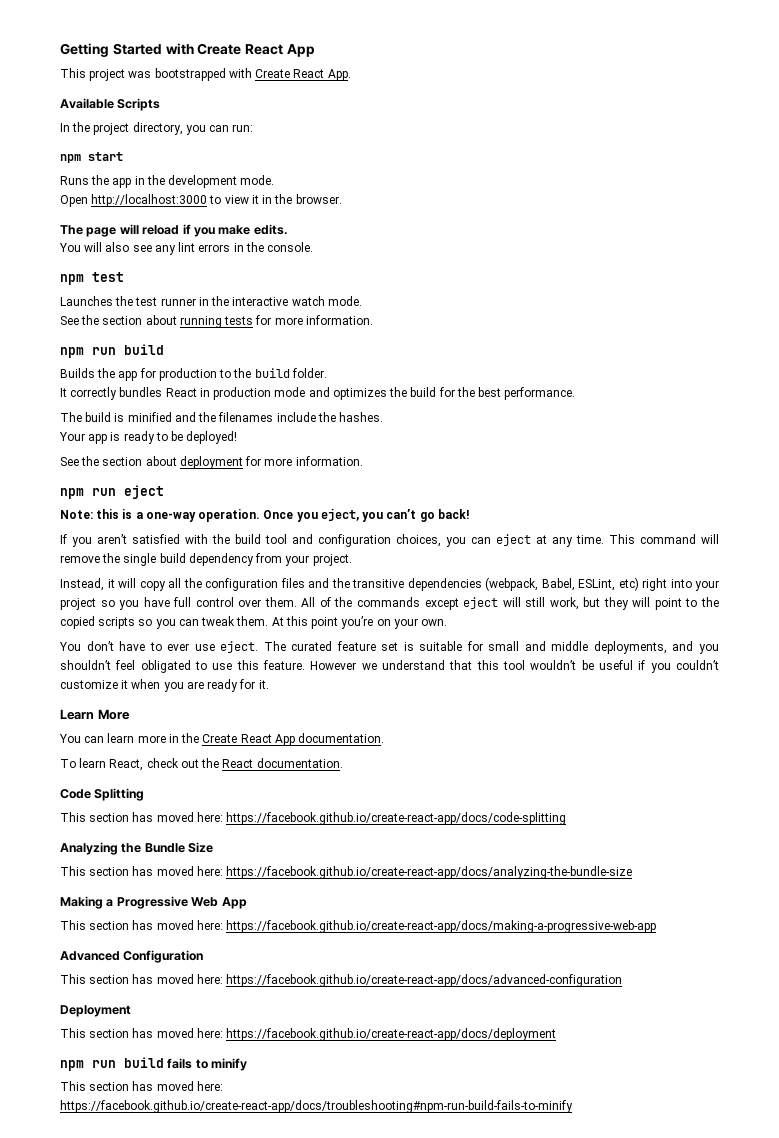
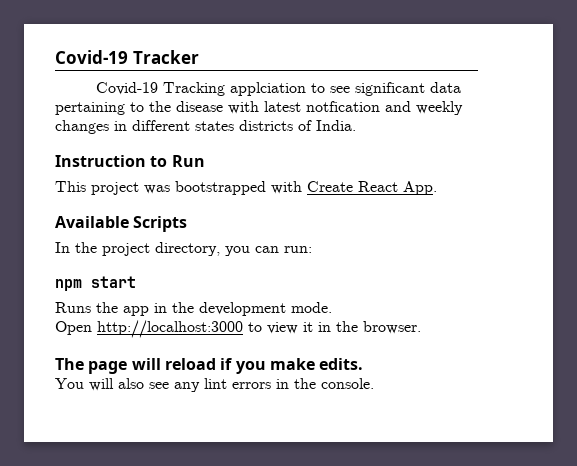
[60,43,315,57] Getting Started with Create React App -> [55,50,199,64] [95,82,461,96] [55,101,463,115] [55,120,356,134] [55,155,205,167] Covid-19 Tracker // Covid-19 Tracking applciation to see significant data pertaining to the disease with latest notfication and weekly changes in different states districts of India. // Instruction to Run
[60,272,124,285] [60,296,362,306] [60,315,373,328] [60,344,164,358] [60,368,327,381] [60,387,576,400] [60,412,384,422] [59,431,238,444] [60,456,363,469] [60,485,164,499] [60,508,469,522] [60,534,719,547] [60,553,352,566] [60,577,719,591] [60,597,719,610] [60,616,448,629] [59,641,719,654] [60,660,720,673] [60,679,269,692] [60,709,130,720] [59,733,385,746] [60,758,343,771] [60,788,145,801] [60,812,567,825] [60,842,214,855] [60,866,633,879] [60,896,247,909] [60,920,657,933] [60,950,204,963] [60,974,623,987] [60,1005,131,1017] [60,1028,557,1041] [60,1057,248,1071] [60,1081,223,1091] [60,1100,573,1113] // npm test // Launches the test runner in the interactive watch mode. // See the section about running tests for more information. // npm run build // Builds the app for production to the build folder. // It correctly bundles React in production mode and optimizes the build for the best performance. // The build is minified and the filenames include the hashes. // Your app is ready to be deployed! // See the section about deployment for more information. // npm run eject // Note: this is a one-way operation. Once you eject, you can’t go back! // If you aren’t satisfied with the build tool and configuration choices, you can eject at any time. This command will remove the single build dependency from your project. // Instead, it will copy all the configuration files and the transitive dependencies (webpack, Babel, ESLint, etc) right into your project so you have full control over them. All of the commands except eject will still work, but they will point to the copied scripts so you can tweak them. At this point you’re on your own. // You don’t have to ever use eject. The curated feature set is suitable for small and middle deployments, and you shouldn’t feel obligated to use this feature. However we understand that this tool wouldn’t be useful if you couldn’t customize it when you are ready for it. // Learn More // You can learn more in the Create React App documentation. // To learn React, check out the React documentation. // Code Splitting // This section has moved here: https://facebook.github.io/create-react-app/docs/code-splitting // Analyzing the Bundle Size // This section has moved here: https://facebook.github.io/create-react-app/docs/analyzing-the-bundle-size // Making a Progressive Web App // This section has moved here: https://facebook.github.io/create-react-app/docs/making-a-progressive-web-app // Advanced Configuration // This section has moved here: https://facebook.github.io/create-react-app/docs/advanced-configuration // Deployment // This section has moved here: https://facebook.github.io/create-react-app/docs/deployment // npm run build fails to minify // This section has moved here: https://facebook.github.io/create-react-app/docs/troubleshooting#npm-run-build-fails-to-minify -> (374, 383) none

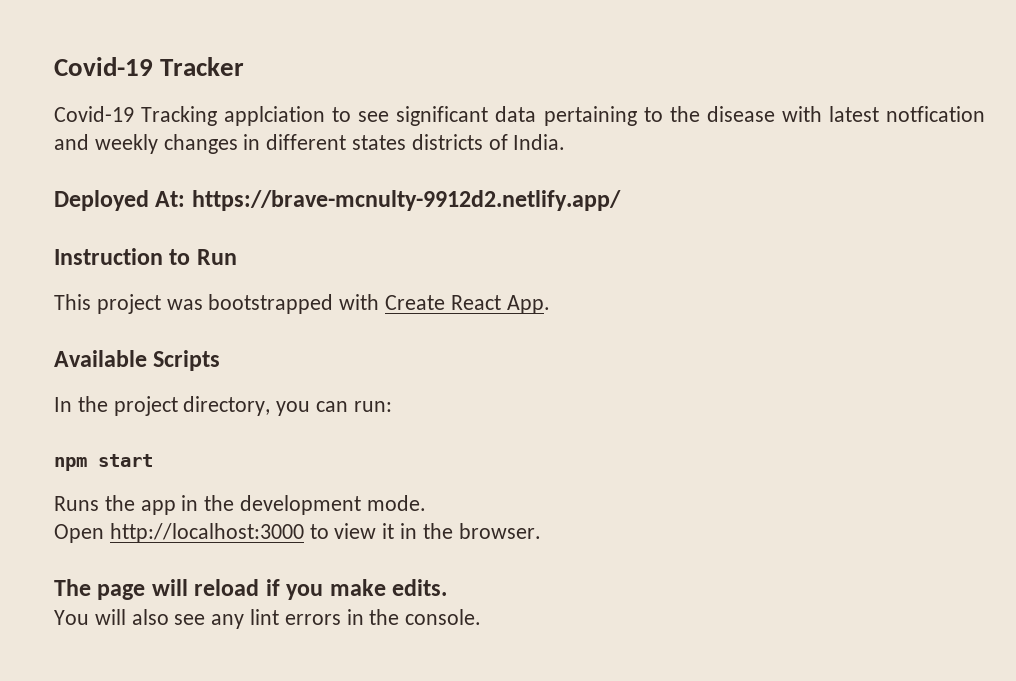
(356, 125) none -> [54,190,621,211] // Deployed At: https://brave-mcnulty-9912d2.netlify.app/

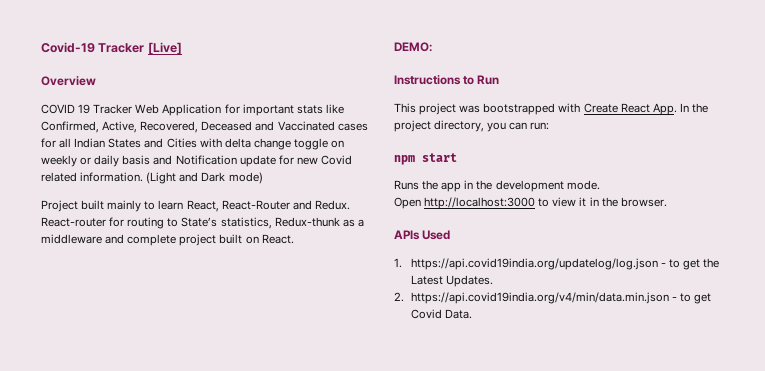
[54,106,986,126] [54,134,566,154] [54,190,621,211] [54,248,163,265] // Covid-19 Tracking applciation to see significant data pertaining to the disease with latest notfication and weekly changes in different states districts of India. // Deployed At: https://brave-mcnulty-9912d2.netlify.app/ // Instruction -> [147,42,182,55] [41,76,96,86] [41,104,344,116] [41,121,368,133] [41,138,345,150] [41,155,352,167] [41,172,263,184] [41,200,350,212] [41,217,364,229] [41,234,294,246] [394,42,432,52] [394,75,461,85] [Live] // Overview // COVID 19 Tracker Web Application for important stats like Confirmed, Active, Recovered, Deceased and Vaccinated cases for all Indian States and Cities with delta change toggle on weekly or daily basis and Notification update for new Covid related information. (Light and Dark mode) // Project built mainly to learn React, React-Router and Redux. React-router for routing to State’s statistics, Redux-thunk as a middleware and complete project built on React. // DEMO: // Instructions
[54,350,221,371] // Available Scripts // -> (677, 109) none
[54,579,448,600] [54,609,482,629] The page will reload if you make edits. // You will also see any lint errors in the console. -> [394,230,451,240] [394,258,720,270] [410,275,494,287] [394,292,712,304] [410,309,473,319] APIs Used // 1. https://api.covid19india.org/updatelog/log.json - to get the Latest Updates. // 2. https://api.covid19india.org/v4/min/data.min.json - to get Covid Data.

